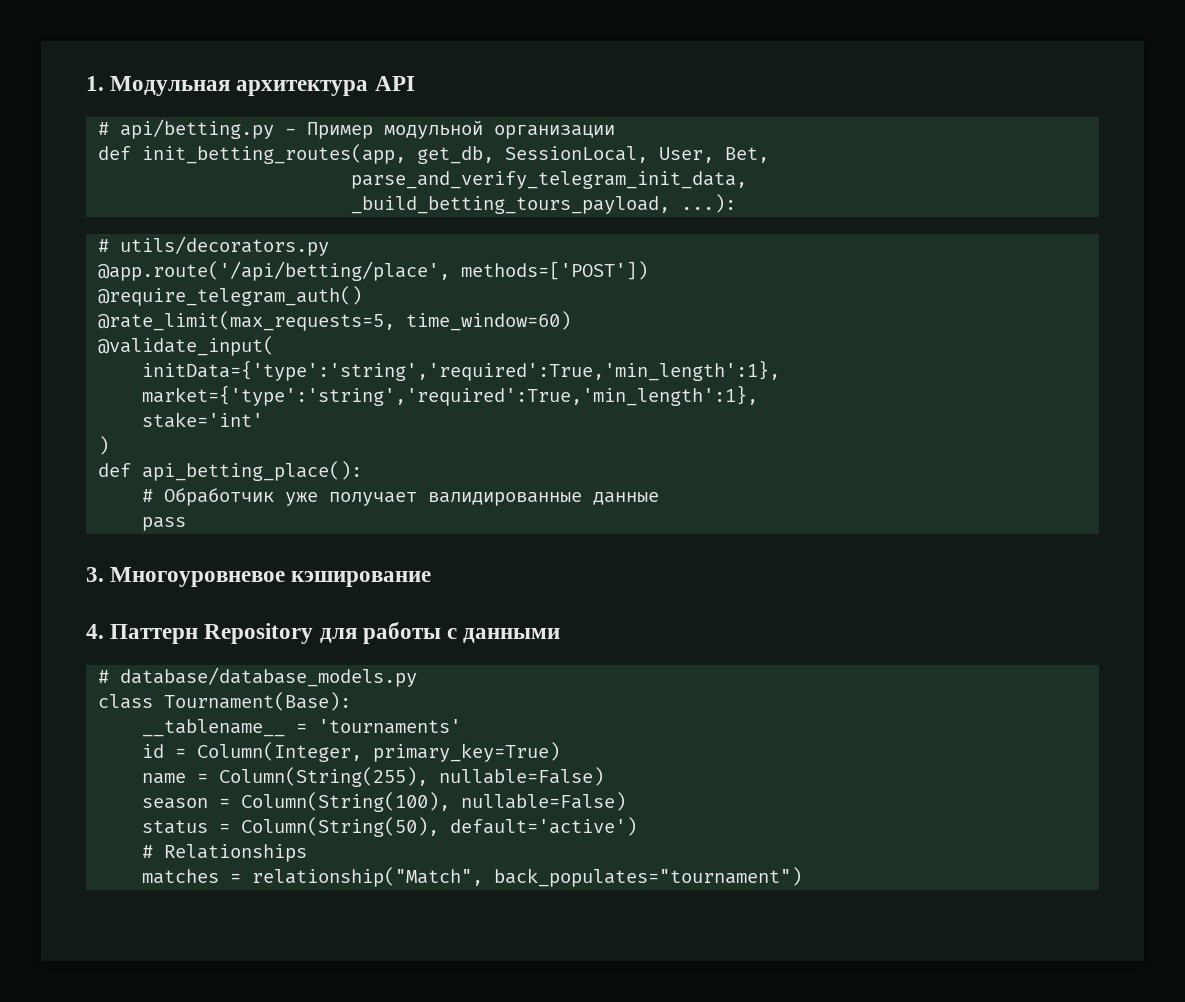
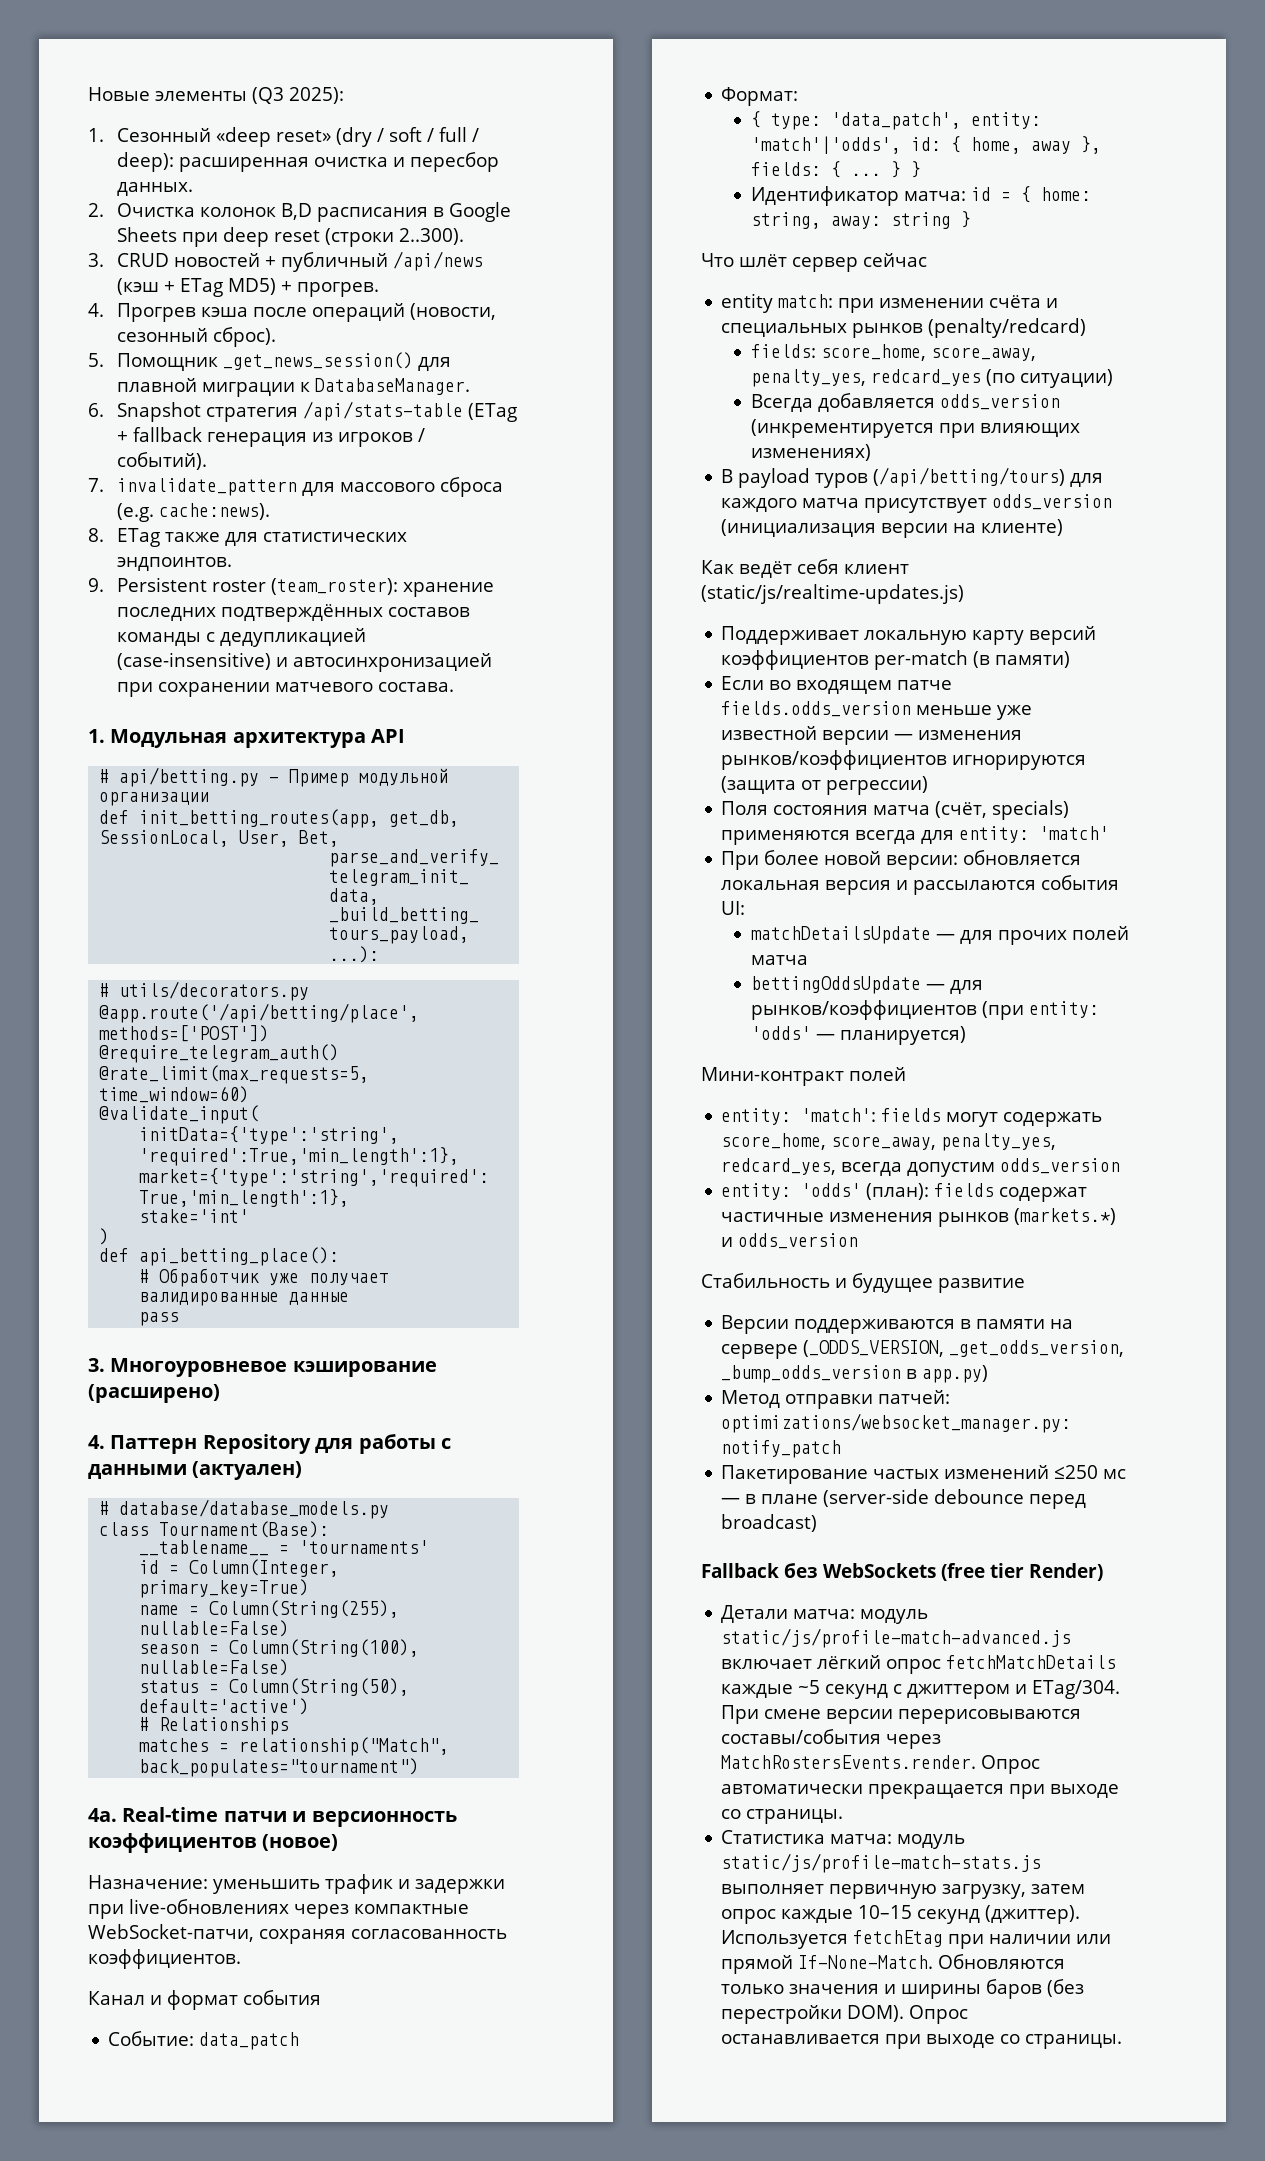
(86, 83) none -> [88,87,344,104] [88,127,480,147] [117,152,500,172] [117,182,194,196] [88,202,512,222] [117,227,465,247] [88,251,484,272] [117,278,380,297] [88,303,497,322] [117,327,277,347] [88,352,452,371] [117,378,471,397] [88,401,518,422] [117,427,426,447] [117,452,208,470] [88,477,504,497] [117,503,271,522] [88,528,408,547] [117,557,233,571] [88,577,495,597] [117,604,471,622] [117,628,367,647] [117,652,493,672] [117,682,455,697] Новые элементы (Q3 2025): // 1. Сезонный «deep reset» (dry / soft / full / deep): расширенная очистка и пересбор данных. // 2. Очистка колонок B,D расписания в Google Sheets при deep reset (строки 2..300). // 3. CRUD новостей + публичный /api/news (кэш + ETag MD5) + прогрев. // 4. Прогрев кэша после операций (новости, сезонный сброс). // 5. Помощник _get_news_session() для плавной миграции к DatabaseManager. // 6. Snapshot стратегия /api/stats-table (ETag + fallback генерация из игроков / событий). // 7. invalidate_pattern для массового сброса (e.g. cache:news). // 8. ETag также для статистических эндпоинтов. // 9. Persistent roster (team_roster): хранение последних подтверждённых составов команды с дедупликацией (case-insensitive) и автосинхронизацией при сохранении матчевого состава. //
(432, 579) none -> [88,1384,220,1403] (расширено)
(561, 635) none -> [192,1461,303,1480] (актуален)
(802, 877) none -> [88,1807,457,1827] [88,1833,339,1853] [88,1874,505,1894] [88,1899,469,1919] [88,1924,507,1944] [88,1949,241,1969] [88,1990,321,2010] [108,2031,300,2050] [721,87,799,106] [750,111,1041,130] [750,136,1101,154] [750,161,921,178] [750,186,1091,206] [750,211,971,229] [701,253,927,272] [721,293,1059,313] [721,318,1087,338] [750,344,1036,361] [750,369,1113,388] [750,393,1060,412] [750,419,1080,438] [750,444,871,461] [721,467,1104,488] [721,494,1113,513] [721,519,1064,538] [701,559,909,578] [701,584,964,604] [721,626,1097,645] [721,650,1071,670] [721,676,953,694] [721,701,1033,720] [721,726,1023,745] [721,750,1087,770] [721,776,929,795] [721,800,1070,820] [721,826,1110,845] [721,850,1082,870] [721,875,1120,895] [721,901,746,915] [750,926,1129,945] [750,955,808,965] [750,976,983,994] [750,1000,1099,1020] [750,1026,966,1045] [701,1067,906,1086] [721,1108,1103,1127] [721,1133,1057,1151] [721,1158,1121,1177] [721,1183,1088,1202] [721,1208,1117,1227] [721,1233,859,1249] [701,1273,1025,1293] [721,1315,1074,1334] [721,1340,1125,1359] [721,1365,989,1383] [721,1390,951,1409] [721,1413,1072,1433] [721,1440,842,1458] [721,1465,1127,1484] [721,1489,1087,1509] [721,1514,818,1532] [701,1563,1103,1581] [721,1605,929,1624] [721,1628,1072,1648] [721,1655,1117,1674] [721,1680,1121,1699] [721,1705,1082,1724] [721,1729,942,1749] [721,1755,1041,1774] [721,1784,1120,1799] [721,1809,844,1824] [721,1830,966,1849] [721,1853,1042,1873] [721,1884,1086,1899] [721,1905,1081,1924] [721,1930,1112,1949] [721,1954,1066,1974] [721,1979,1085,1999] [721,2005,969,2024] [721,2034,1123,2049] // 4a. Real-time патчи и версионность коэффициентов (новое) // Назначение: уменьшить трафик и задержки при live‑обновлениях через компактные WebSocket‑патчи, сохраняя согласованность коэффициентов. // Канал и формат события // Событие: data_patch // Формат: // { type: 'data_patch', entity: 'match'|'odds', id: { home, away }, fields: { ... } } // Идентификатор матча: id = { home: string, away: string } // Что шлёт сервер сейчас // entity match: при изменении счёта и специальных рынков (penalty/redcard) // fields: score_home, score_away, penalty_yes, redcard_yes (по ситуации) // Всегда добавляется odds_version (инкрементируется при влияющих изменениях) // В payload туров (/api/betting/tours) для каждого матча присутствует odds_version (инициализация версии на клиенте) // Как ведёт себя клиент (static/js/realtime-updates.js) // Поддерживает локальную карту версий коэффициентов per‑match (в памяти) // Если во входящем патче fields.odds_version меньше уже известной версии — изменения рынков/коэффициентов игнорируются (защита от регрессии) // Поля состояния матча (счёт, specials) применяются всегда для entity: 'match' // При более новой версии: обновляется локальная версия и рассылаются события UI: // matchDetailsUpdate — для прочих полей матча // bettingOddsUpdate — для рынков/коэффициентов (при entity: 'odds' — планируется) // Мини‑контракт полей // entity: 'match': fields могут содержать score_home, score_away, penalty_yes, redcard_yes, всегда допустим odds_version // entity: 'odds' (план): fields содержат частичные изменения рынков (markets.*) и odds_version // Стабильность и будущее развитие // Версии поддерживаются в памяти на сервере (_ODDS_VERSION, _get_odds_version, _bump_odds_version в app.py) // Метод отправки патчей: optimizations/websocket_manager.py: notify_patch // Пакетирование частых изменений ≤250 мс — в плане (server‑side debounce перед broadcast) // Fallback без WebSockets (free tier Render) // Детали матча: модуль static/js/profile-match-advanced.js включает лёгкий опрос fetchMatchDetails каждые ~5 секунд с джиттером и ETag/304. При смене версии перерисовываются составы/события через MatchRostersEvents.render. Опрос автоматически прекращается при выходе со страницы. // Статистика матча: модуль static/js/profile-match-stats.js выполняет первичную загрузку, затем опрос каждые 10–15 секунд (джиттер). Используется fetchEtag при наличии или прямой If-None-Match. Обновляются только значения и ширины баров (без перестройки DOM). Опрос останавливается при выходе со страницы.

